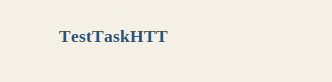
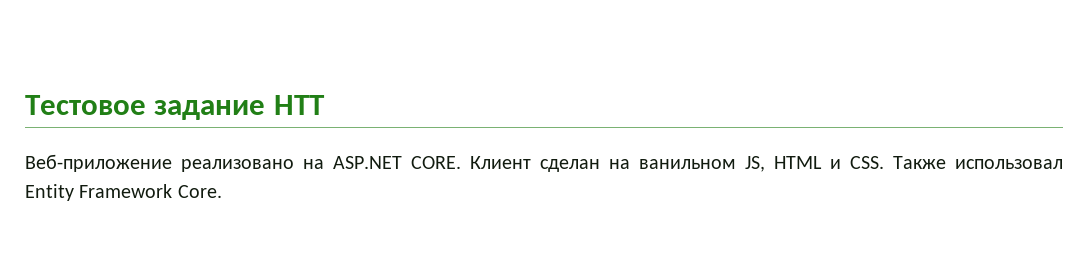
[59,30,168,42] TestTaskHTT -> [25,95,325,120] [25,154,1063,172] [25,184,222,201] Тестовое задание HTT // Веб-приложение реализовано на ASP.NET CORE. Клиент сделан на ванильном JS, HTML и CSS. Также использовал Entity Framework Core.

